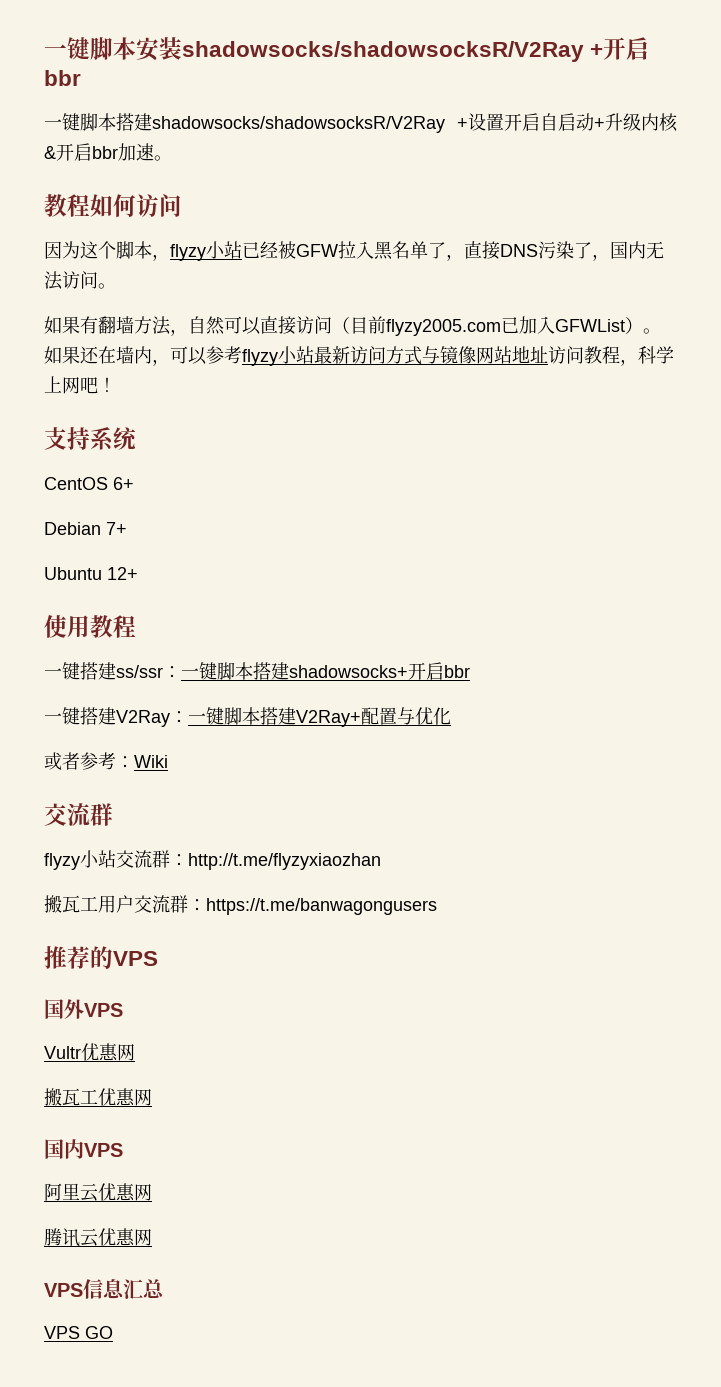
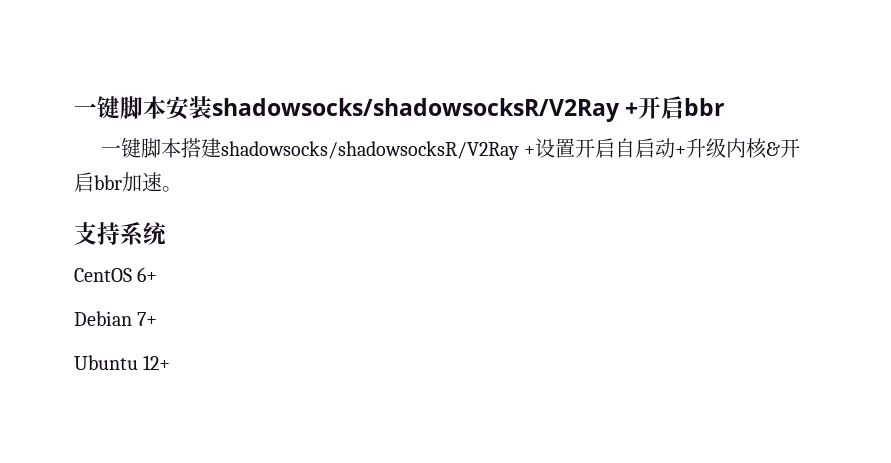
[44,194,182,218] [44,241,664,261] [44,271,116,290] [44,316,661,336] [44,346,674,366] [44,376,116,394] // 教程如何访问 // 因为这个脚本，flyzy小站已经被GFW拉入黑名单了，直接DNS污染了，国内无法访问。 // 如果有翻墙方法，自然可以直接访问（目前flyzy2005.com已加入GFWList）。如果还在墙内，可以参考flyzy小站最新访问方式与镜像网站地址访问教程，科学上网吧！ -> (182, 189) none
[44,615,136,638] [44,662,470,680] [44,707,451,727] [44,752,168,770] [44,803,113,826] [44,850,381,870] [44,895,437,915] [44,946,158,969] [44,999,123,1019] [44,1043,135,1061] [44,1088,152,1106] [44,1139,123,1159] [44,1183,152,1202] [44,1228,152,1247] [44,1279,164,1299] [44,1326,113,1339] // 使用教程 // 一键搭建ss/ssr：一键脚本搭建shadowsocks+开启bbr // 一键搭建V2Ray：一键脚本搭建V2Ray+配置与优化 // 或者参考：Wiki // 交流群 // flyzy小站交流群：http://t.me/flyzyxiaozhan // 搬瓦工用户交流群：https://t.me/banwagongusers // 推荐的VPS // 国外VPS // Vultr优惠网 // 搬瓦工优惠网 // 国内VPS // 阿里云优惠网 // 腾讯云优惠网 // VPS信息汇总 // VPS GO -> (171, 362) none

